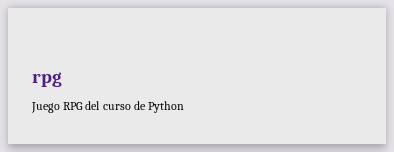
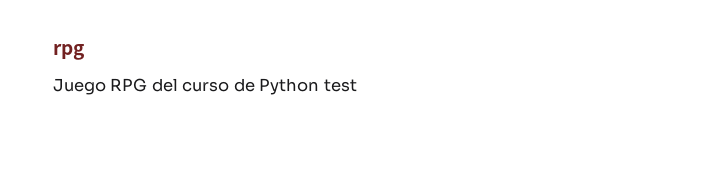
(185, 107) none -> [323,79,357,92] test

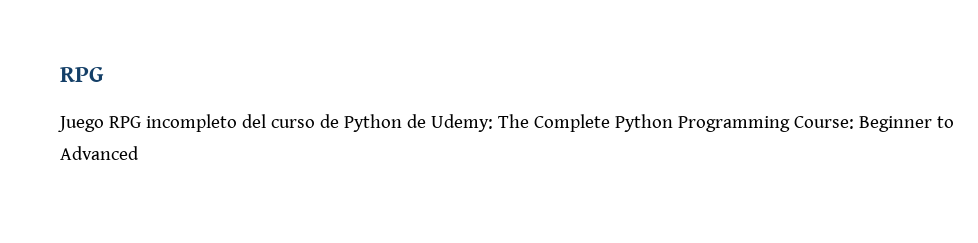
[53,44,85,60] rpg -> [60,67,104,82] RPG
(148, 85) none -> [145,114,237,132] incompleto
[323,79,357,92] test -> [406,114,954,132] [60,146,139,160] de Udemy: The Complete Python Programming Course: Beginner to Advanced

